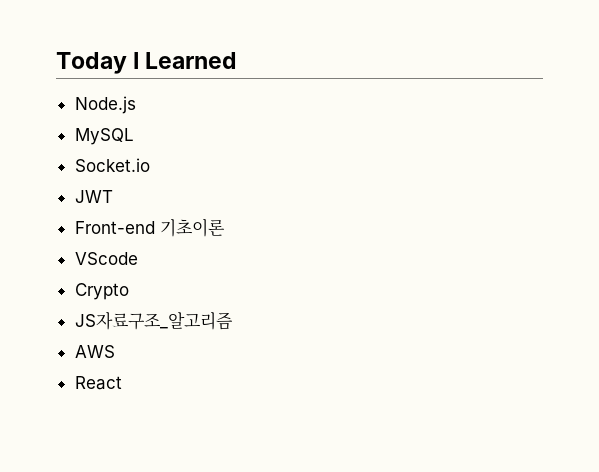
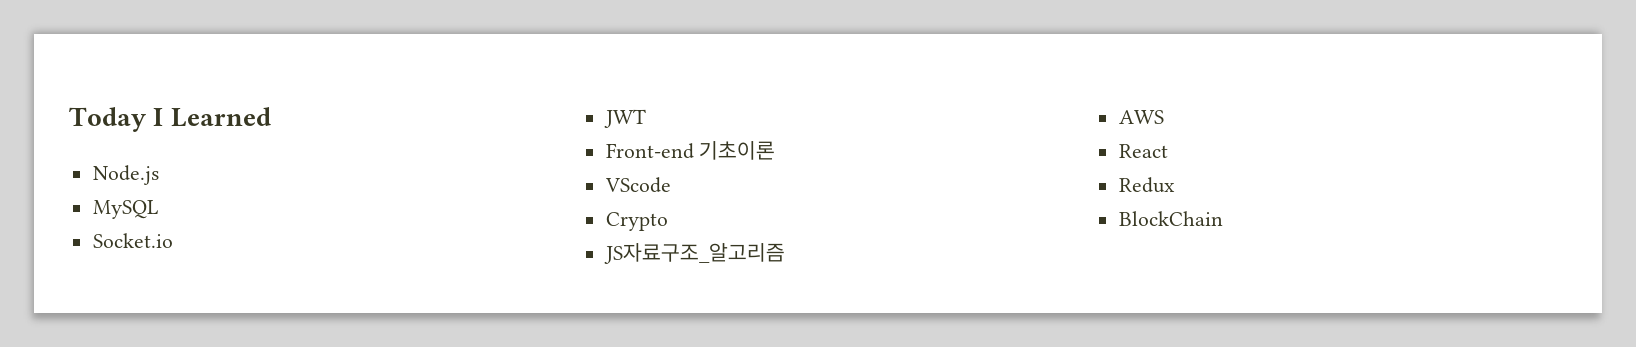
(122, 383) none -> [1118,177,1175,193] [1118,211,1223,226] // Redux // BlockChain

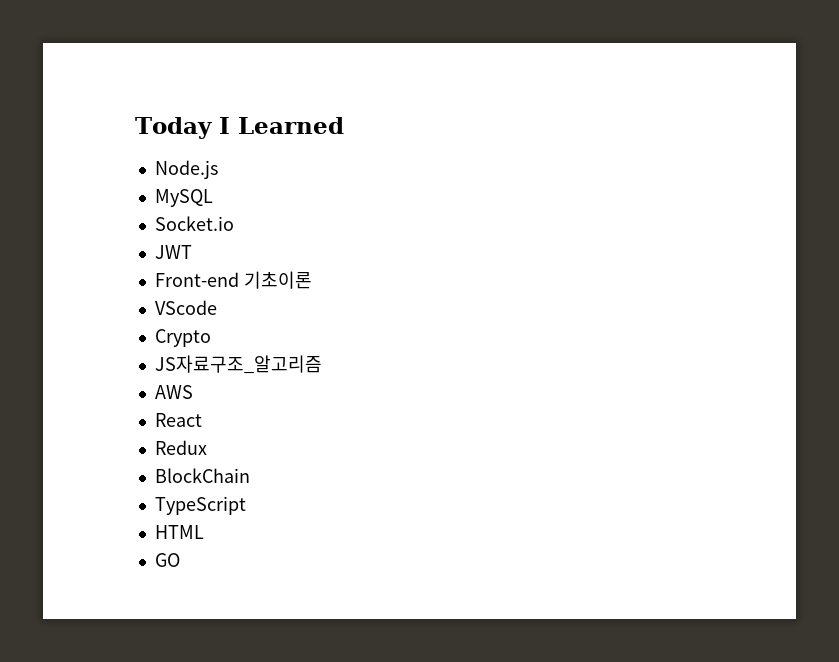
(1223, 218) none -> [154,496,246,515] [154,525,204,539] [154,553,180,567] // TypeScript // HTML // GO

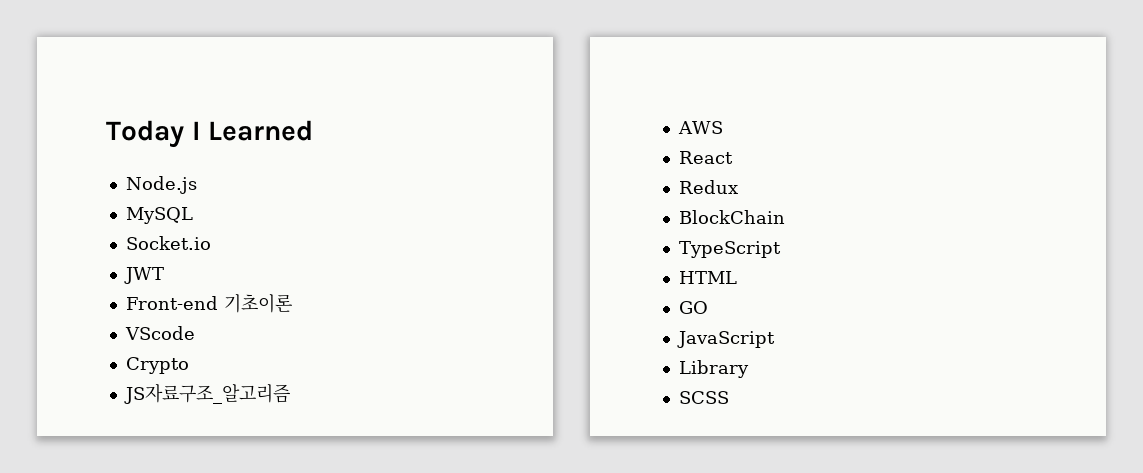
(180, 560) none -> [676,331,775,348] [678,360,749,378] [678,391,729,404] // JavaScript // Library // SCSS

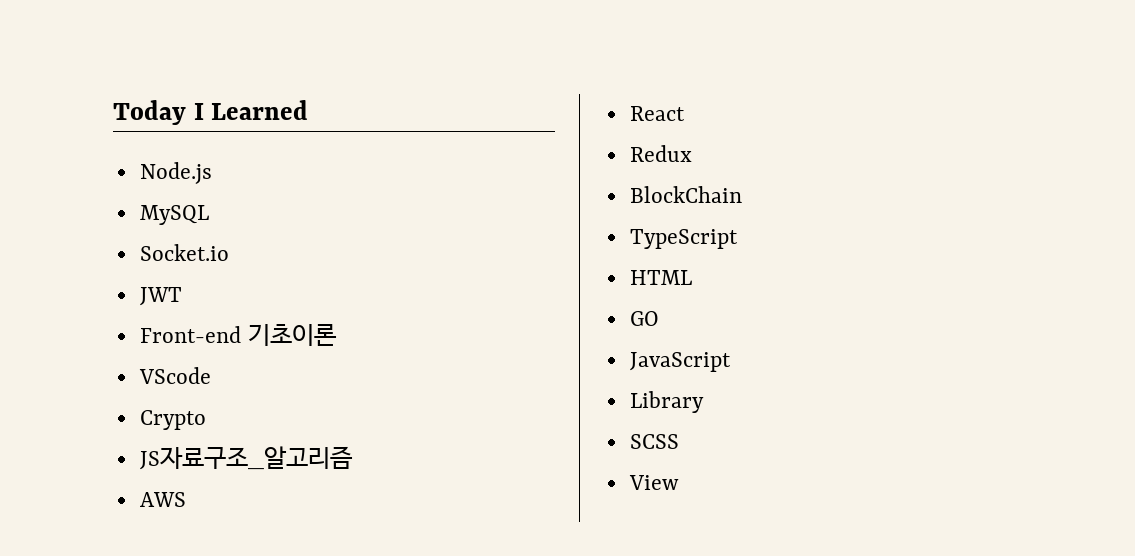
(729, 397) none -> [628,475,679,490] // View

